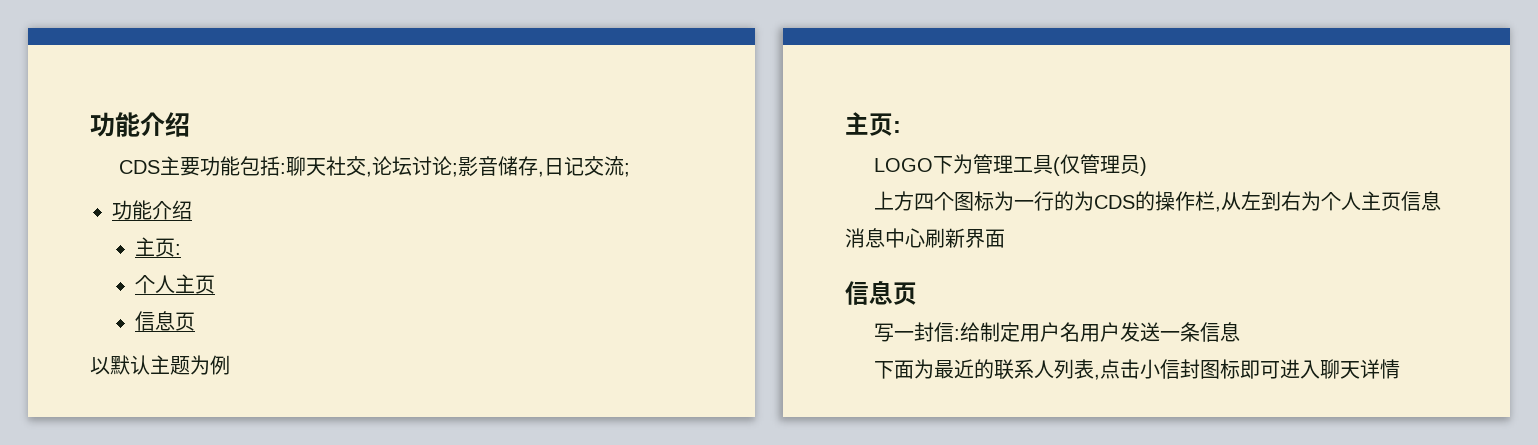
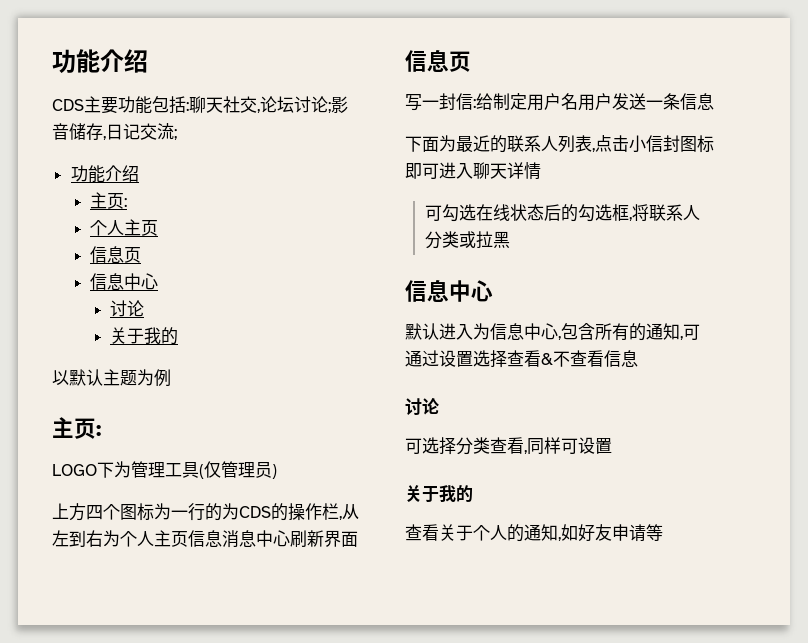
(195, 321) none -> [90,273,159,290] [109,300,144,317] [109,327,178,345] // 信息中心 // 讨论 // 关于我的
(1401, 369) none -> [424,204,700,222] [424,231,510,249] [405,279,493,302] [405,323,700,341] [405,350,638,368] [405,398,439,416] [405,437,612,455] [405,485,473,502] [405,524,663,542] // 可勾选在线状态后的勾选框,将联系人分类或拉黑 // 信息中心 // 默认进入为信息中心,包含所有的通知,可通过设置选择查看&不查看信息 // 讨论 // 可选择分类查看,同样可设置 // 关于我的 // 查看关于个人的通知,如好友申请等

